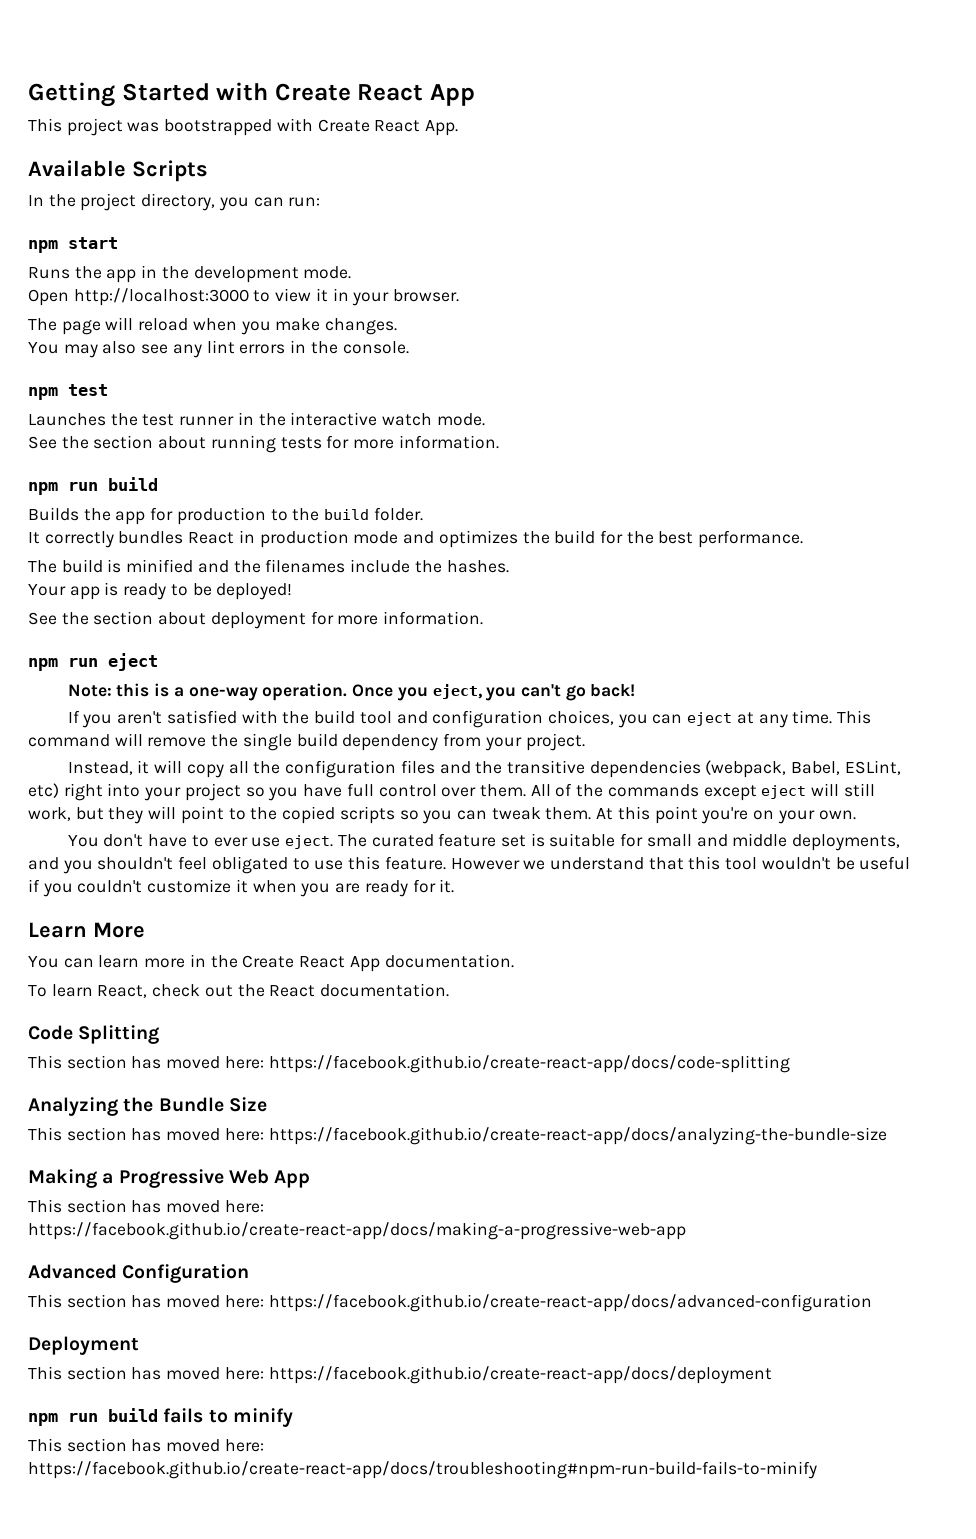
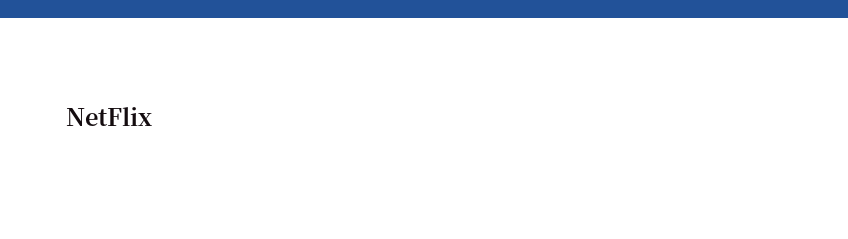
[28,82,476,107] [28,118,459,136] [28,160,208,182] [28,193,321,211] [28,237,118,253] [28,265,352,283] [28,288,460,306] [28,317,398,335] [28,340,409,358] [28,384,108,400] [28,412,485,426] [28,435,499,453] [28,477,158,495] [28,507,423,525] [28,530,804,548] [28,559,509,573] [28,582,293,600] [28,611,484,629] [28,653,158,671] [67,683,636,701] [67,710,872,728] [28,733,585,751] [67,760,901,778] [28,783,875,801] [28,806,856,824] [67,833,901,851] [28,856,911,874] [28,879,455,897] [28,922,145,938] [28,954,514,972] [28,983,450,998] [28,1025,160,1044] [28,1055,790,1073] [28,1097,267,1116] [28,1127,887,1145] [28,1169,311,1188] [28,1199,264,1213] [28,1222,686,1240] [28,1264,250,1283] [28,1294,872,1312] [28,1336,139,1355] [28,1366,772,1384] [28,1408,293,1427] [28,1438,264,1452] [28,1461,817,1479] Getting Started with Create React App // This project was bootstrapped with Create React App. // Available Scripts // In the project directory, you can run: // npm start // Runs the app in the development mode. // Open http://localhost:3000 to view it in your browser. // The page will reload when you make changes. // You may also see any lint errors in the console. // npm test // Launches the test runner in the interactive watch mode. // See the section about running tests for more information. // npm run build // Builds the app for production to the build folder. // It correctly bundles React in production mode and optimizes the build for the best performance. // The build is minified and the filenames include the hashes. // Your app is ready to be deployed! // See the section about deployment for more information. // npm run eject // Note: this is a one-way operation. Once you eject, you can't go back! // If you aren't satisfied with the build tool and configuration choices, you can eject at any time. This command will remove the single build dependency from your project. // Instead, it will copy all the configuration files and the transitive dependencies (webpack, Babel, ESLint, etc) right into your project so you have full control over them. All of the commands except eject will still work, but they will point to the copied scripts so you can tweak them. At this point you're on your own. // You don't have to ever use eject. The curated feature set is suitable for small and middle deployments, and you shouldn't feel obligated to use this feature. However we understand that this tool wouldn't be useful if you couldn't customize it when you are ready for it. // Learn More // You can learn more in the Create React App documentation. // To learn React, check out the React documentation. // Code Splitting // This section has moved here: https://facebook.github.io/create-react-app/docs/code-splitting // Analyzing the Bundle Size // This section has moved here: https://facebook.github.io/create-react-app/docs/analyzing-the-bundle-size // Making a Progressive Web App // This section has moved here: https://facebook.github.io/create-react-app/docs/making-a-progressive-web-app // Advanced Configuration // This section has moved here: https://facebook.github.io/create-react-app/docs/advanced-configuration // Deployment // This section has moved here: https://facebook.github.io/create-react-app/docs/deployment // npm run build fails to minify // This section has moved here: https://facebook.github.io/create-react-app/docs/troubleshooting#npm-run-build-fails-to-minify -> [66,107,152,126] NetFlix

